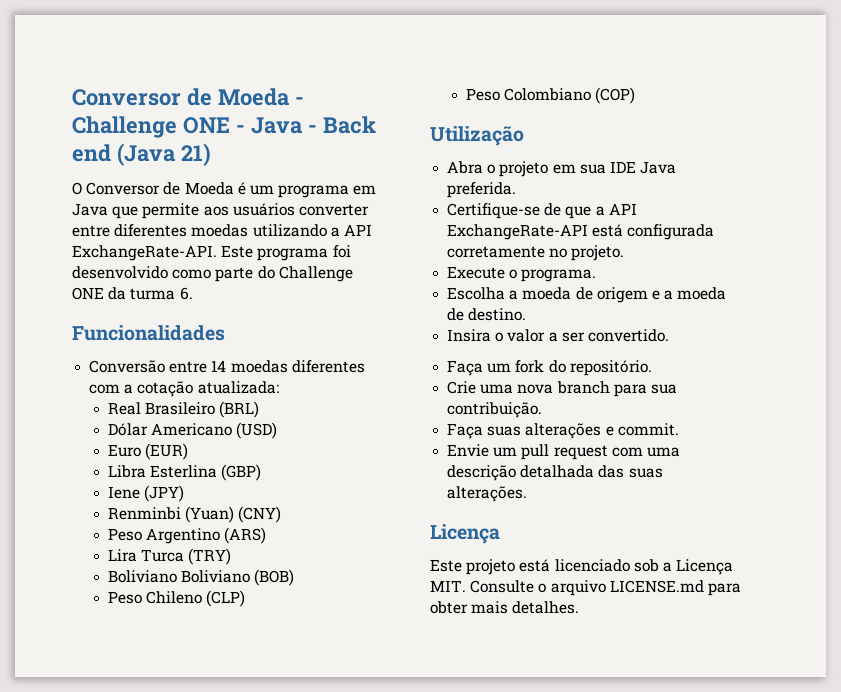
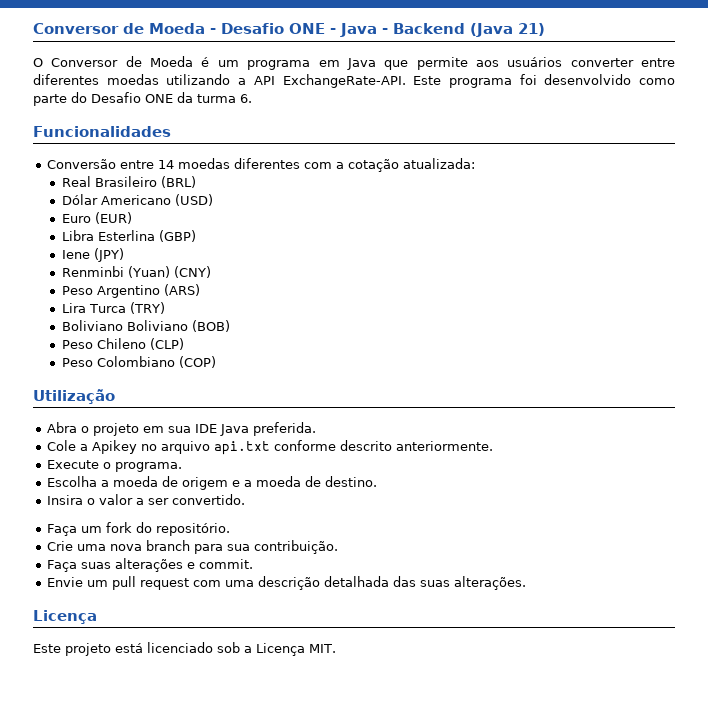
[72,116,177,138] Challenge -> [221,23,284,34] Desafio
[322,116,376,134] [72,144,111,162] Back end -> [393,23,465,34] Backend
[278,266,353,282] Challenge -> [91,92,141,103] Desafio
[447,203,637,219] [447,224,715,240] [447,245,625,261] Certifique-se de que a API ExchangeRate-API está configurada corretamente no projeto. -> [47,440,494,455] Cole a Apikey no arquivo api.txt conforme descrito anteriormente.
[470,580,741,596] [430,601,580,614] Consulte o arquivo LICENSE.md para obter mais detalhes. -> (336, 648) none

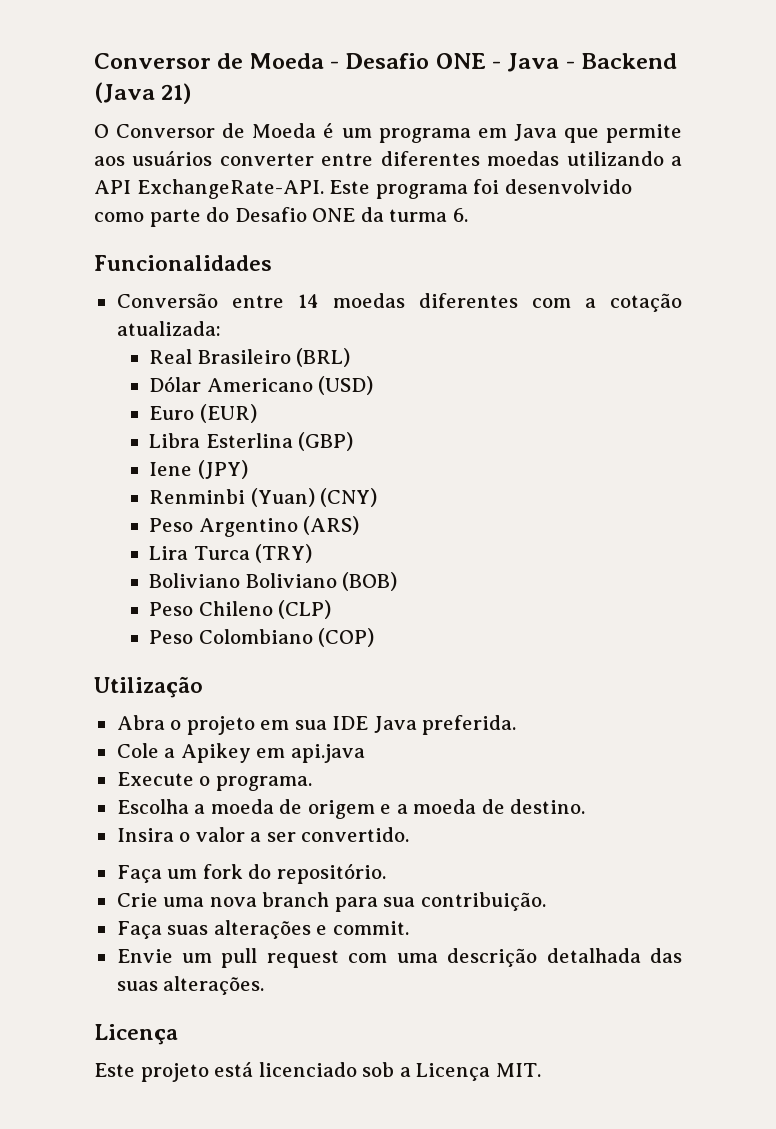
[141,440,494,455] no arquivo api.txt conforme descrito anteriormente. -> [256,744,365,763] em api.java

